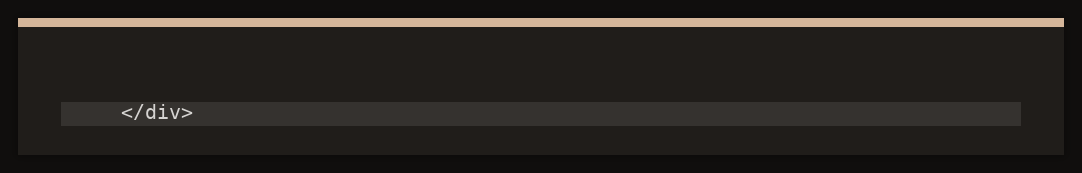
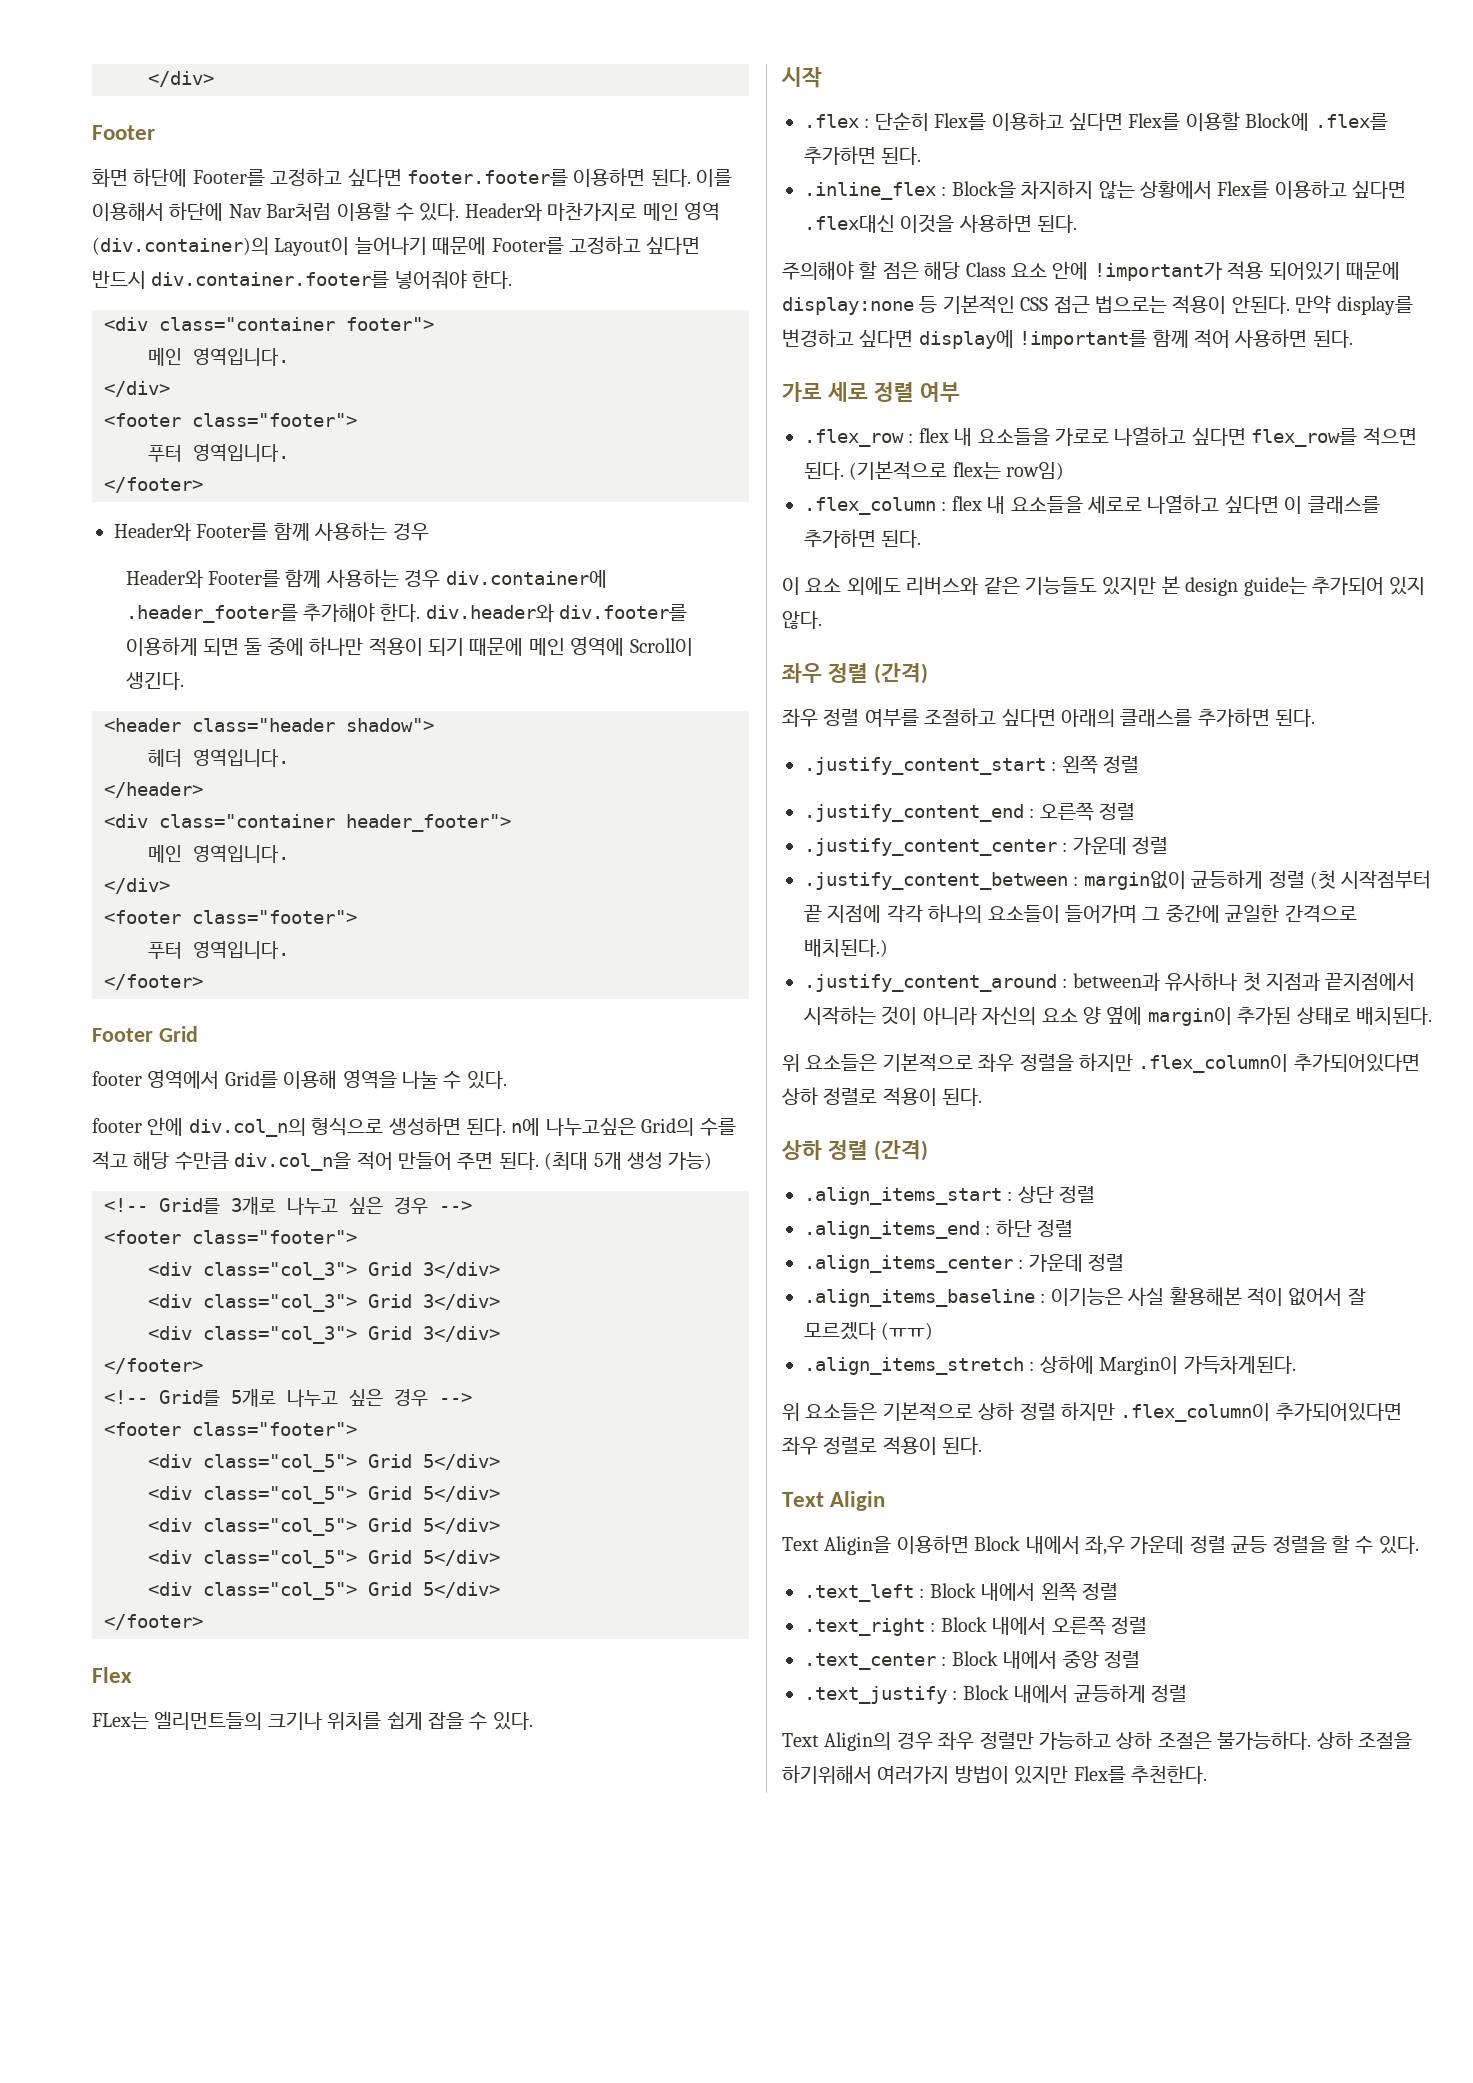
[121,104,194,120] </div> -> [148,71,214,87] [92,125,155,140] [92,168,733,187] [92,201,720,221] [92,236,701,256] [92,270,513,289] [104,317,434,331] [148,348,289,366] [104,381,170,397] [104,413,357,427] [148,444,289,462] [104,477,203,493] [114,522,429,541] [125,569,607,588] [125,603,688,623] [125,636,693,656] [125,672,184,690] [104,718,434,732] [148,749,289,767] [104,782,203,798] [104,814,511,832] [148,845,289,863] [104,878,170,894] [104,910,357,924] [148,941,289,959] [104,974,203,990] [92,1026,198,1042] [92,1069,507,1089] [92,1117,736,1137] [92,1151,713,1171] [104,1197,472,1215] [104,1230,357,1244] [148,1262,500,1280] [148,1294,500,1312] [148,1326,500,1344] [104,1358,203,1374] [104,1389,472,1407] [104,1422,357,1436] [148,1454,500,1472] [148,1486,500,1504] [148,1518,500,1536] [148,1550,500,1568] [148,1582,500,1600] [104,1614,203,1630] [92,1667,132,1683] [92,1711,533,1730] [781,67,822,88] [804,112,1388,131] [804,146,922,165] [804,180,1407,200] [804,214,1078,233] [782,261,1400,281] [782,295,1413,315] [782,329,1353,349] [782,382,960,402] [804,427,1417,447] [804,461,1065,480] [804,495,1380,515] [804,529,922,548] [782,576,1426,596] [782,611,822,629] [782,663,928,684] [782,708,1316,727] [804,755,1140,775] [804,802,1136,822] [804,836,1169,856] [804,870,1432,890] [804,904,1357,923] [804,939,888,957] [804,972,1416,992] [804,1005,1432,1026] [782,1053,1420,1073] [782,1087,983,1106] [781,1140,928,1161] [804,1185,1096,1205] [804,1219,1074,1239] [804,1253,1125,1273] [804,1287,1366,1307] [804,1322,934,1340] [804,1355,1296,1375] [782,1402,1402,1422] [782,1436,983,1455] [782,1491,886,1511] [782,1535,1419,1555] [804,1582,1118,1602] [804,1616,1147,1636] [804,1650,1140,1670] [804,1684,1187,1704] [782,1731,1412,1751] [782,1765,1207,1784] </div> // Footer // 화면 하단에 Footer를 고정하고 싶다면 footer.footer를 이용하면 된다. 이를 이용해서 하단에 Nav Bar처럼 이용할 수 있다. Header와 마찬가지로 메인 영역 (div.container)의 Layout이 늘어나기 때문에 Footer를 고정하고 싶다면 반드시 div.container.footer를 넣어줘야 한다. // <div class="container footer"> // 메인 영역입니다. // </div> // <footer class="footer"> // 푸터 영역입니다. // </footer> // Header와 Footer를 함께 사용하는 경우 // Header와 Footer를 함께 사용하는 경우 div.container에 .header_footer를 추가해야 한다. div.header와 div.footer를 이용하게 되면 둘 중에 하나만 적용이 되기 때문에 메인 영역에 Scroll이 생긴다. // <header class="header shadow"> // 헤더 영역입니다. // </header> // <div class="container header_footer"> // 메인 영역입니다. // </div> // <footer class="footer"> // 푸터 영역입니다. // </footer> // Footer Grid // footer 영역에서 Grid를 이용해 영역을 나눌 수 있다. // footer 안에 div.col_n의 형식으로 생성하면 된다. n에 나누고싶은 Grid의 수를 적고 해당 수만큼 div.col_n을 적어 만들어 주면 된다. (최대 5개 생성 가능) // <!-- Grid를 3개로 나누고 싶은 경우 --> // <footer class="footer"> // <div class="col_3"> Grid 3</div> // <div class="col_3"> Grid 3</div> // <div class="col_3"> Grid 3</div> // </footer> // <!-- Grid를 5개로 나누고 싶은 경우 --> // <footer class="footer"> // <div class="col_5"> Grid 5</div> // <div class="col_5"> Grid 5</div> // <div class="col_5"> Grid 5</div> // <div class="col_5"> Grid 5</div> // <div class="col_5"> Grid 5</div> // </footer> // Flex // FLex는 엘리먼트들의 크기나 위치를 쉽게 잡을 수 있다. // 시작 // .flex : 단순히 Flex를 이용하고 싶다면 Flex를 이용할 Block에 .flex를 추가하면 된다. // .inline_flex : Block을 차지하지 않는 상황에서 Flex를 이용하고 싶다면 .flex대신 이것을 사용하면 된다. // 주의해야 할 점은 해당 Class 요소 안에 !important가 적용 되어있기 때문에 display:none 등 기본적인 CSS 접근 법으로는 적용이 안된다. 만약 display를 변경하고 싶다면 display에 !important를 함께 적어 사용하면 된다. // 가로 세로 정렬 여부 // .flex_row : flex 내 요소들을 가로로 나열하고 싶다면 flex_row를 적으면 된다. (기본적으로 flex는 row임) // .flex_column : flex 내 요소들을 세로로 나열하고 싶다면 이 클래스를 추가하면 된다. // 이 요소 외에도 리버스와 같은 기능들도 있지만 본 design guide는 추가되어 있지 않다. // 좌우 정렬 (간격) // 좌우 정렬 여부를 조절하고 싶다면 아래의 클래스를 추가하면 된다. // .justify_content_start : 왼쪽 정렬 // .justify_content_end : 오른쪽 정렬 // .justify_content_center : 가운데 정렬 // .justify_content_between : margin없이 균등하게 정렬 (첫 시작점부터 끝 지점에 각각 하나의 요소들이 들어가며 그 중간에 균일한 간격으로 배치된다.) // .justify_content_around : between과 유사하나 첫 지점과 끝지점에서 시작하는 것이 아니라 자신의 요소 양 옆에 margin이 추가된 상태로 배치된다. // 위 요소들은 기본적으로 좌우 정렬을 하지만 .flex_column이 추가되어있다면 상하 정렬로 적용이 된다. // 상하 정렬 (간격) // .align_items_start : 상단 정렬 // .align_items_end : 하단 정렬 // .align_items_center : 가운데 정렬 // .align_items_baseline : 이기능은 사실 활용해본 적이 없어서 잘 모르겠다 (ㅠㅠ) // .align_items_stretch : 상하에 Margin이 가득차게된다. // 위 요소들은 기본적으로 상하 정렬 하지만 .flex_column이 추가되어있다면 좌우 정렬로 적용이 된다. // Text Aligin // Text Aligin을 이용하면 Block 내에서 좌,우 가운데 정렬 균등 정렬을 할 수 있다. // .text_left : Block 내에서 왼쪽 정렬 // .text_right : Block 내에서 오른쪽 정렬 // .text_center : Block 내에서 중앙 정렬 // .text_justify : Block 내에서 균등하게 정렬 // Text Aligin의 경우 좌우 정렬만 가능하고 상하 조절은 불가능하다. 상하 조절을 하기위해서 여러가지 방법이 있지만 Flex를 추천한다.

